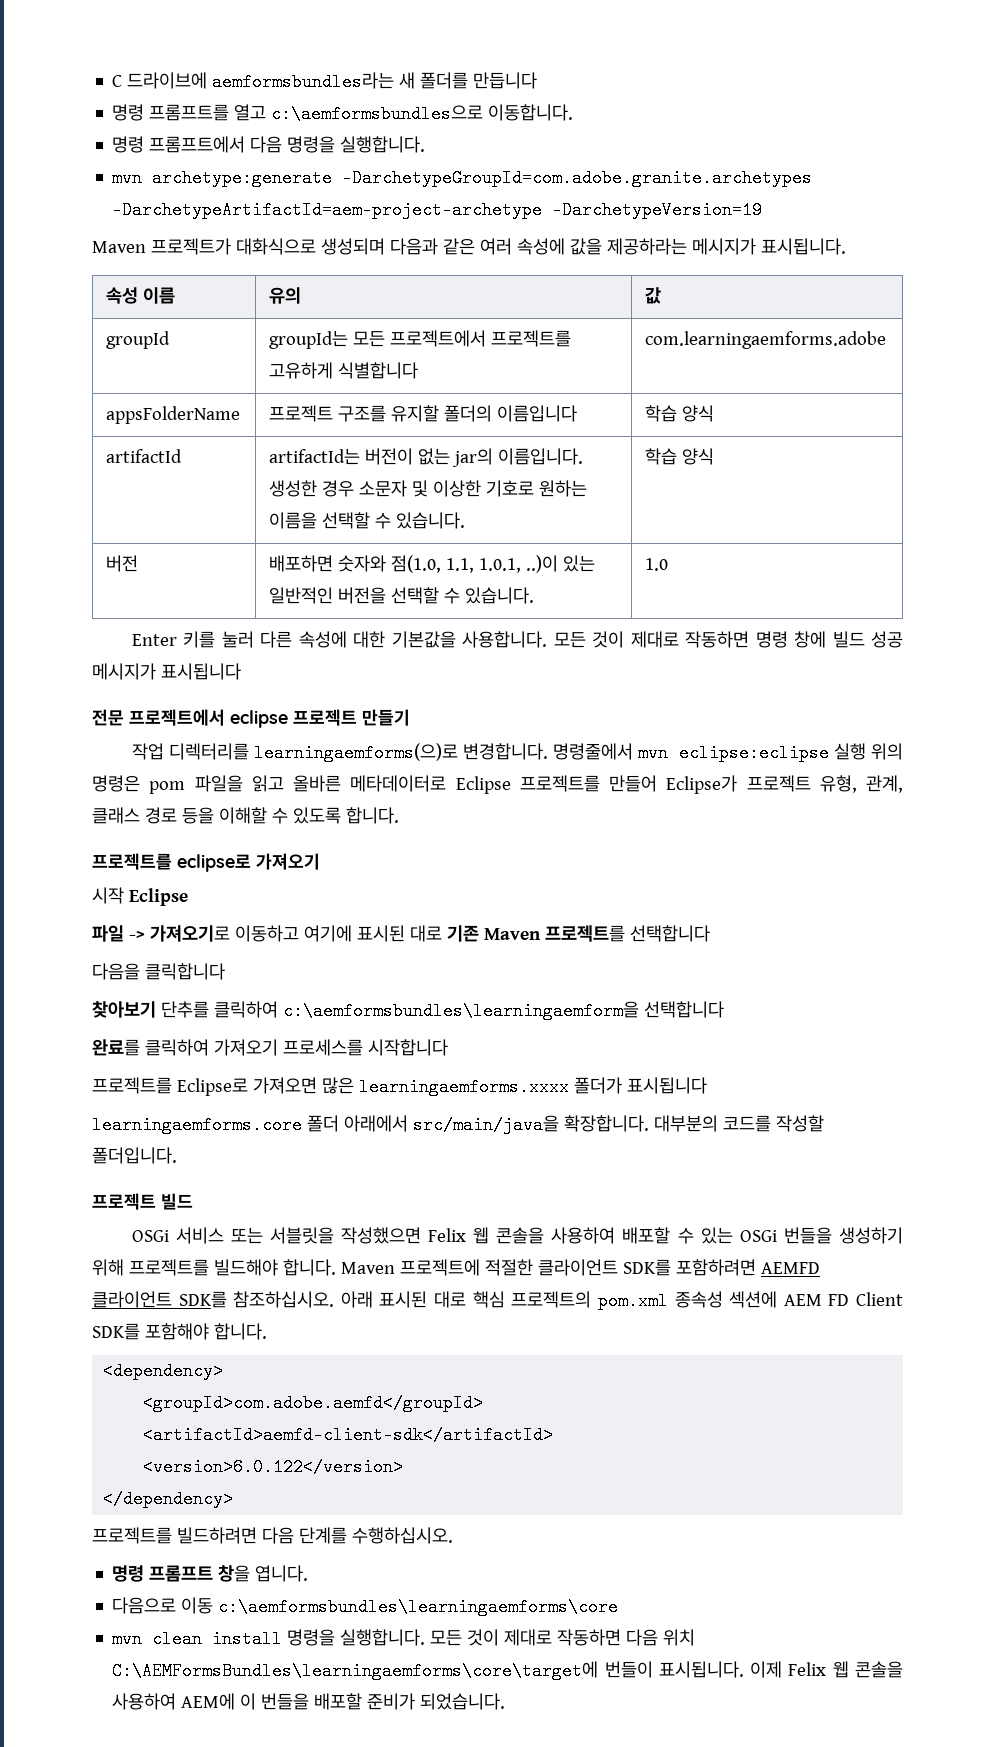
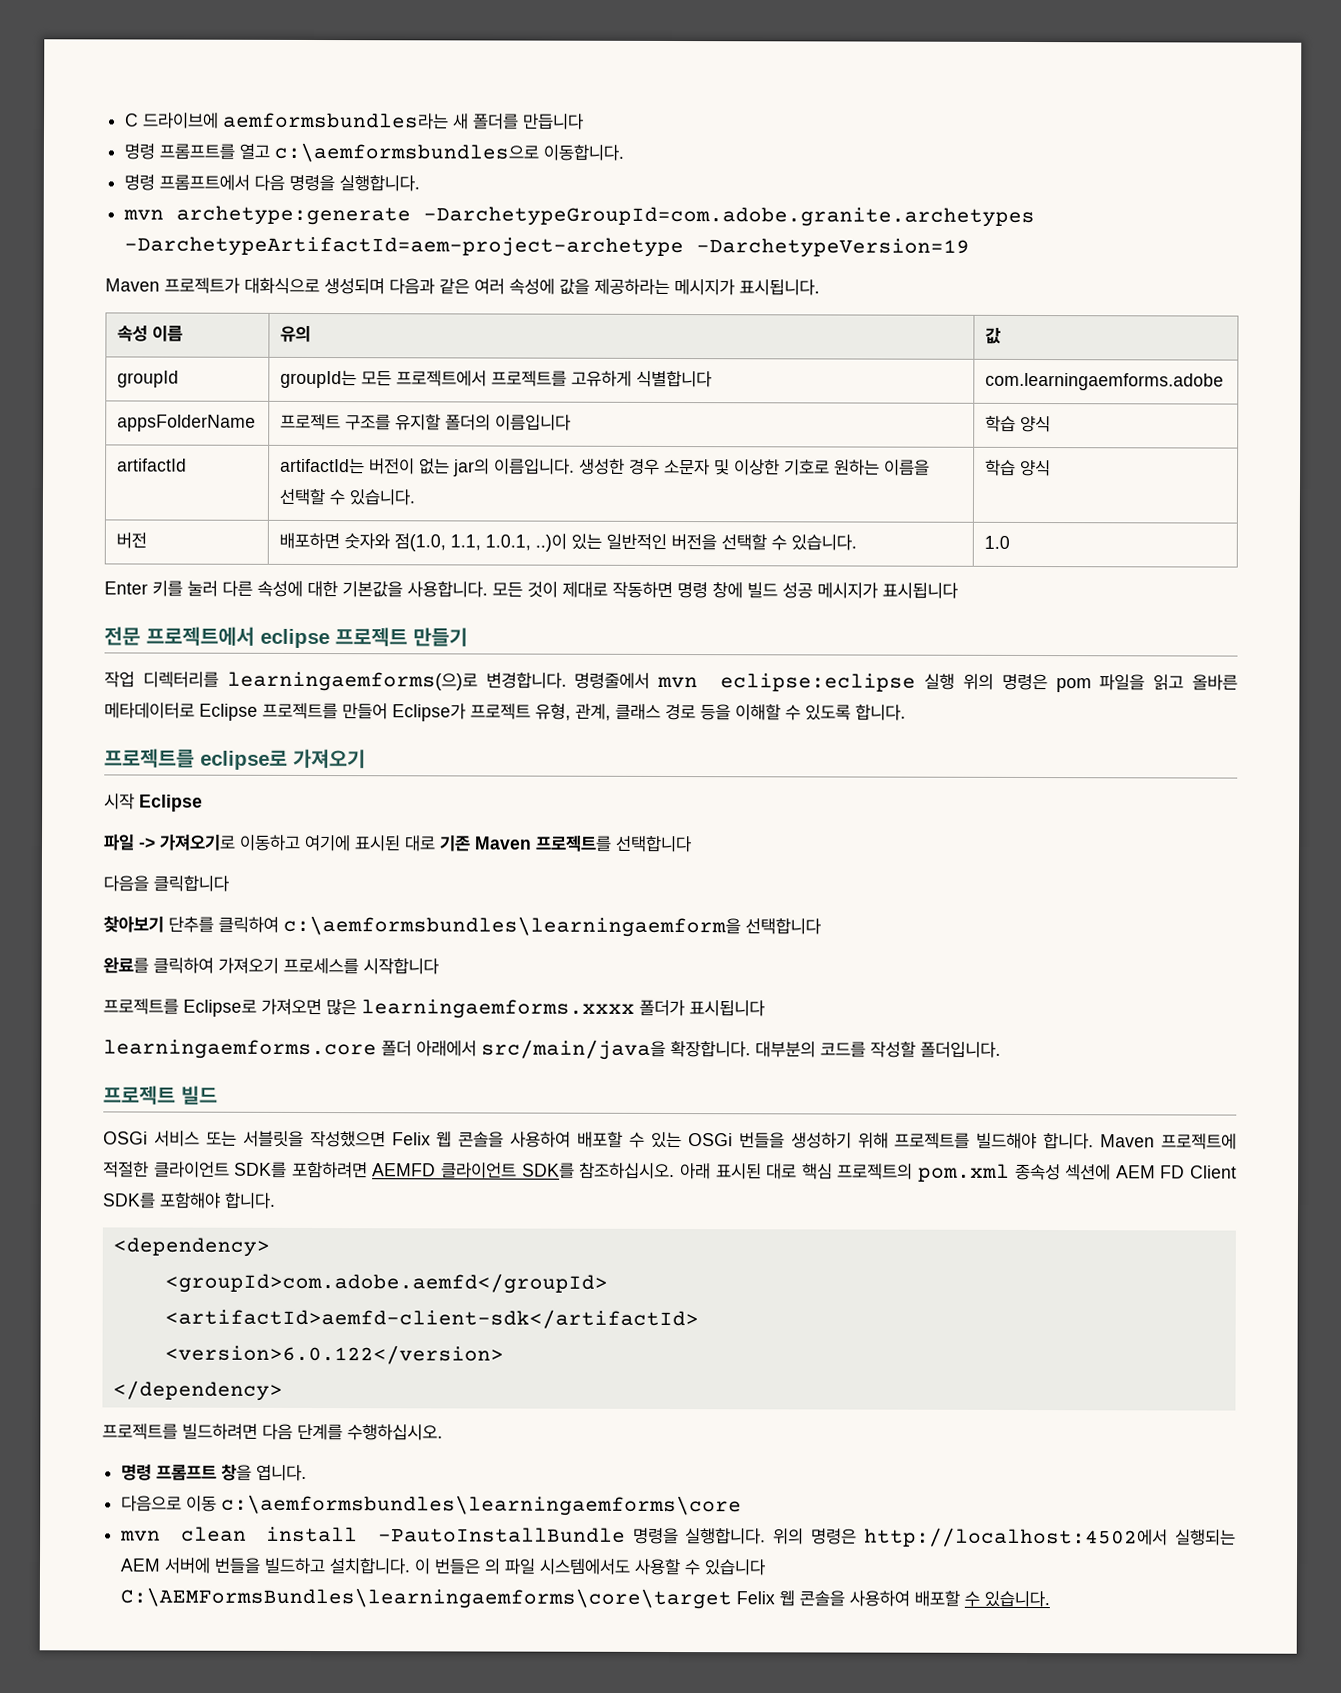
[287,1629,696,1646] [112,1661,903,1680] [112,1693,506,1710] 명령을 실행합니다. 모든 것이 제대로 작동하면 다음 위치 C:\AEMFormsBundles\learningaemforms\core\target에 번들이 표시됩니다. 이제 Felix 웹 콘솔을 사용하여 AEM에 이 번들을 배포할 준비가 되었습니다. -> [377,1527,1237,1548] [120,1557,767,1576] [120,1587,1051,1610] -PautoInstallBundle 명령을 실행합니다. 위의 명령은 http://localhost:4502에서 실행되는 AEM 서버에 번들을 빌드하고 설치합니다. 이 번들은 의 파일 시스템에서도 사용할 수 있습니다 C:\AEMFormsBundles\learningaemforms\core\target Felix 웹 콘솔을 사용하여 배포할 수 있습니다.

